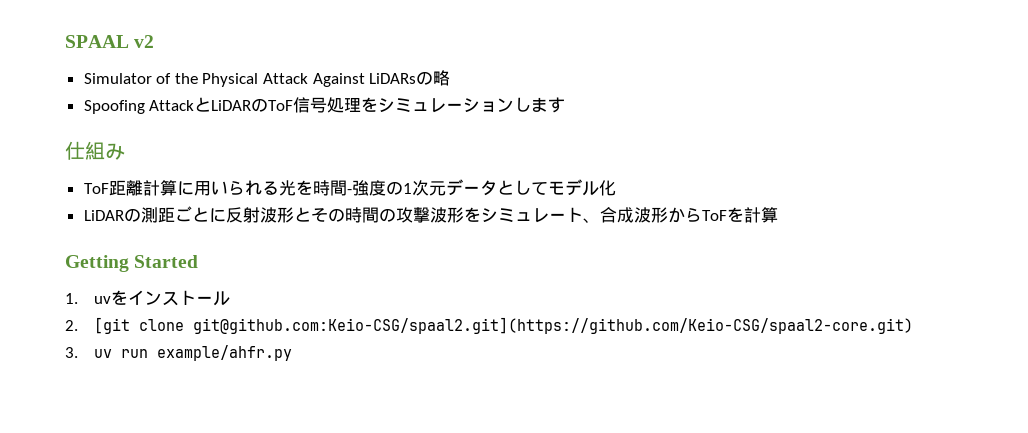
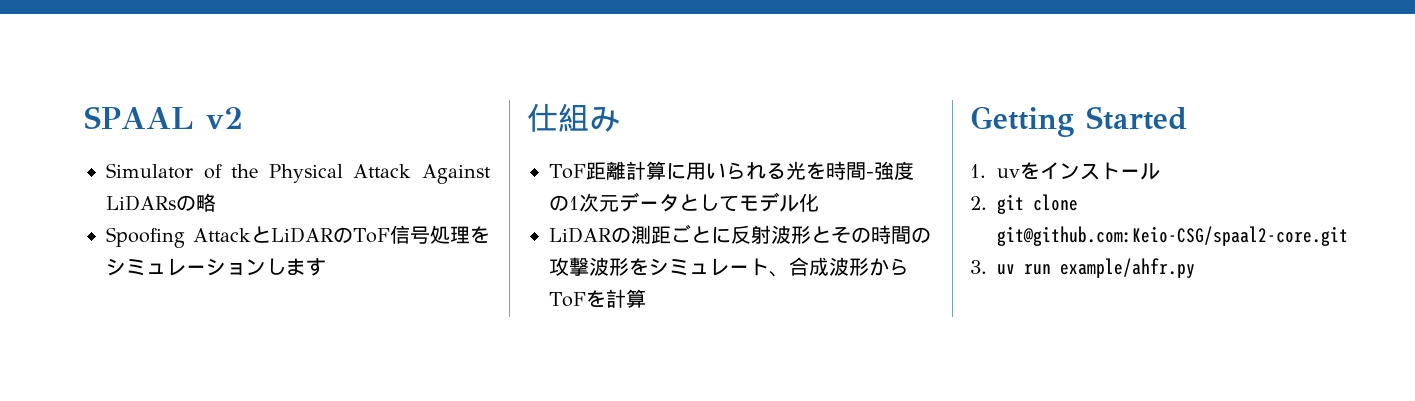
[94,317,914,334] [git clone git@github.com:Keio-CSG/spaal2.git](https://github.com/Keio-CSG/spaal2-core.git) -> [997,194,1079,214] [997,226,1349,246] git clone git@github.com:Keio-CSG/spaal2-core.git

